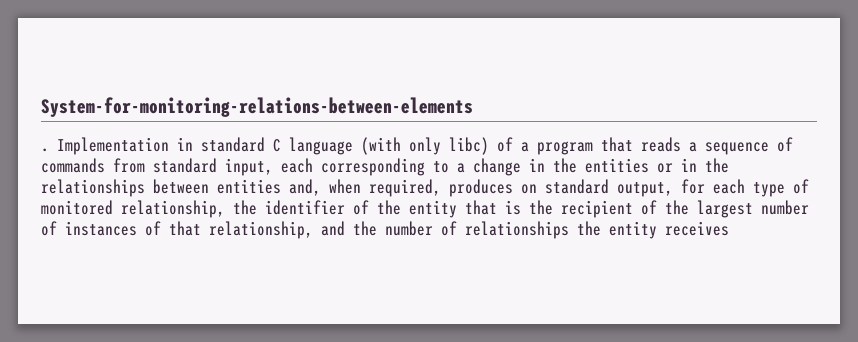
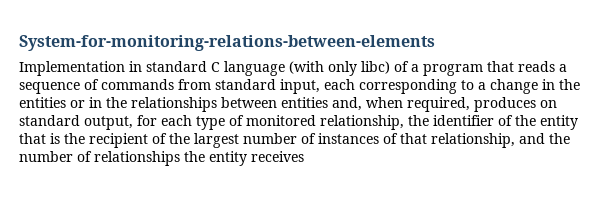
[41,148,49,152] . -> (435, 43) none

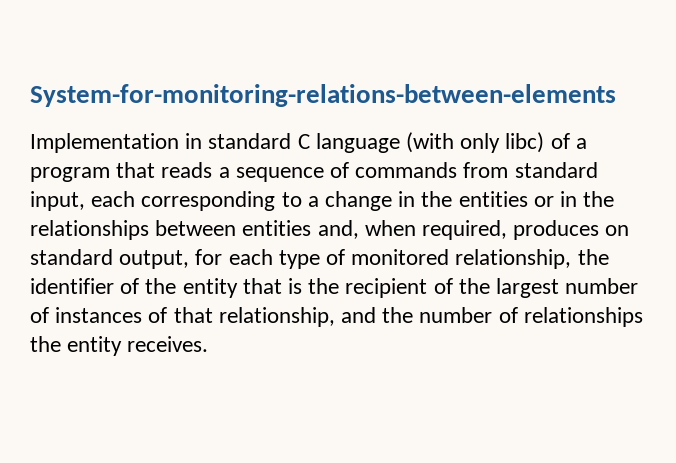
[251,151,304,162] receives -> [127,336,209,352] receives.

